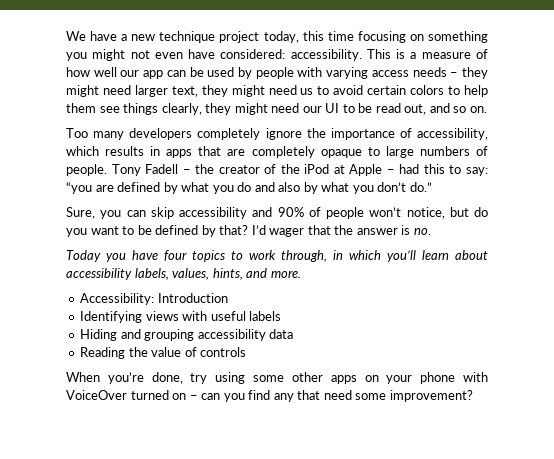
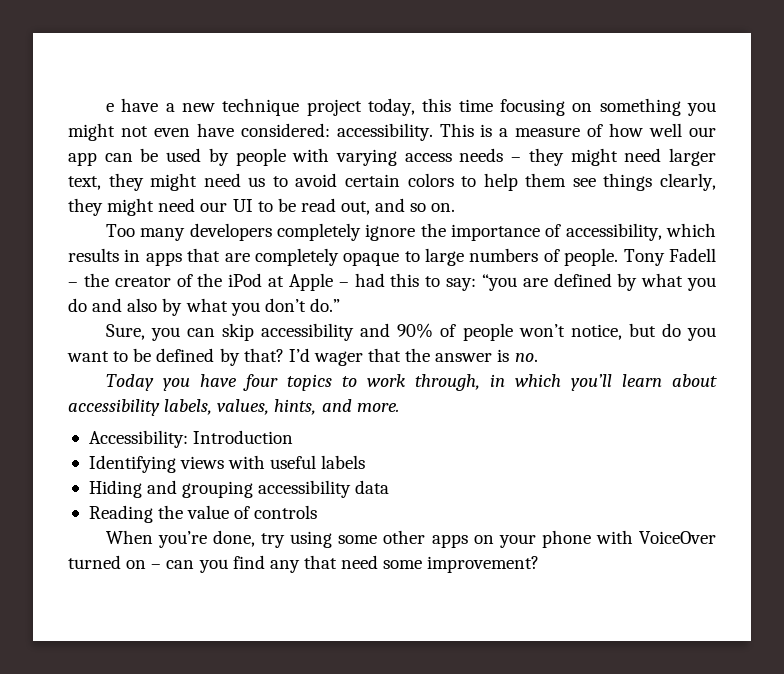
[66,31,86,41] We -> [105,103,114,112] e

